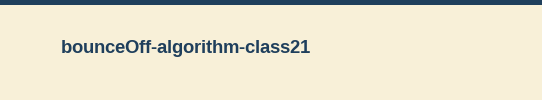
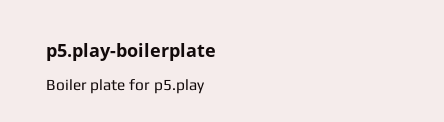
[61,40,310,57] bounceOff-algorithm-class21 -> [46,43,216,61] [46,79,205,94] p5.play-boilerplate // Boiler plate for p5.play

